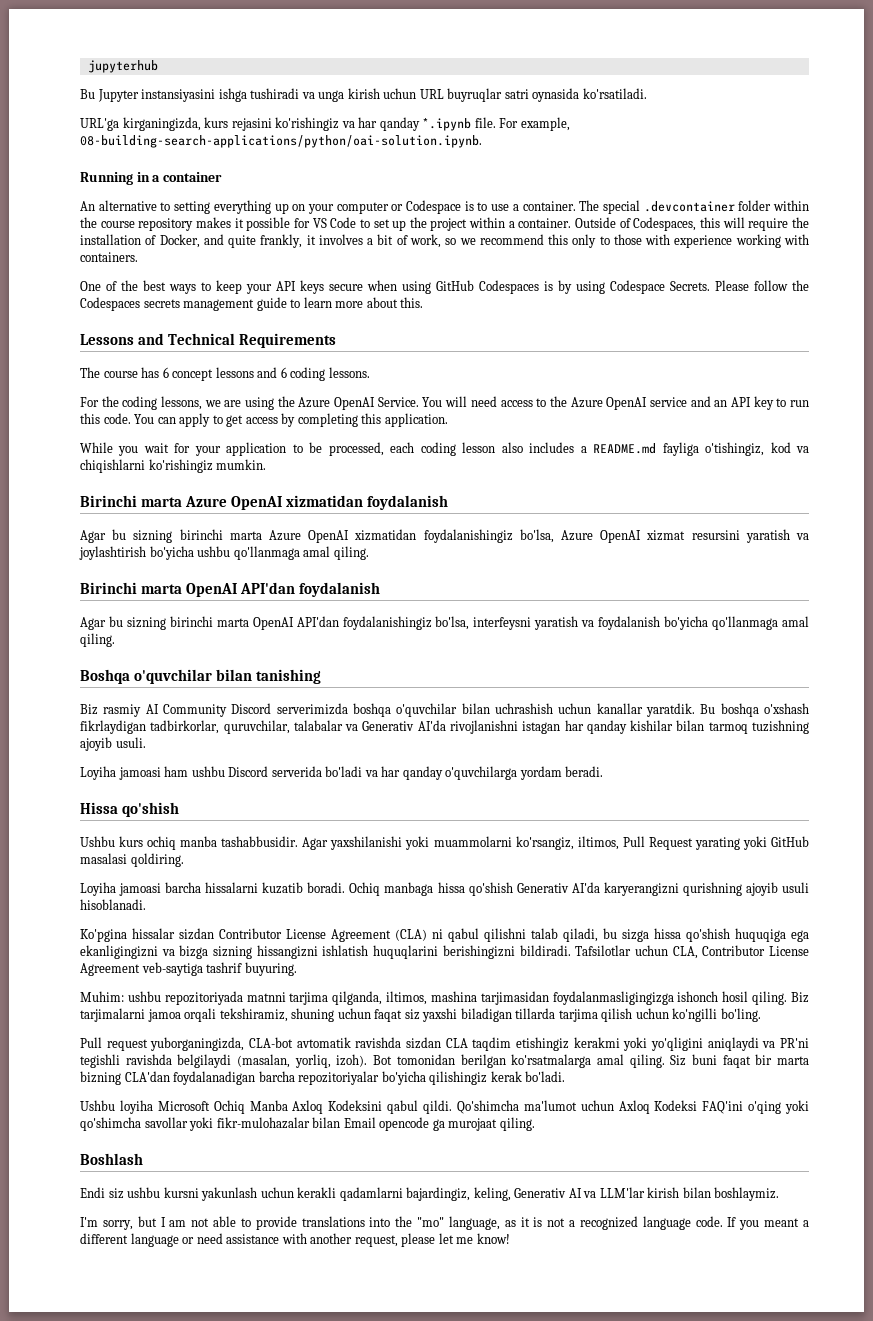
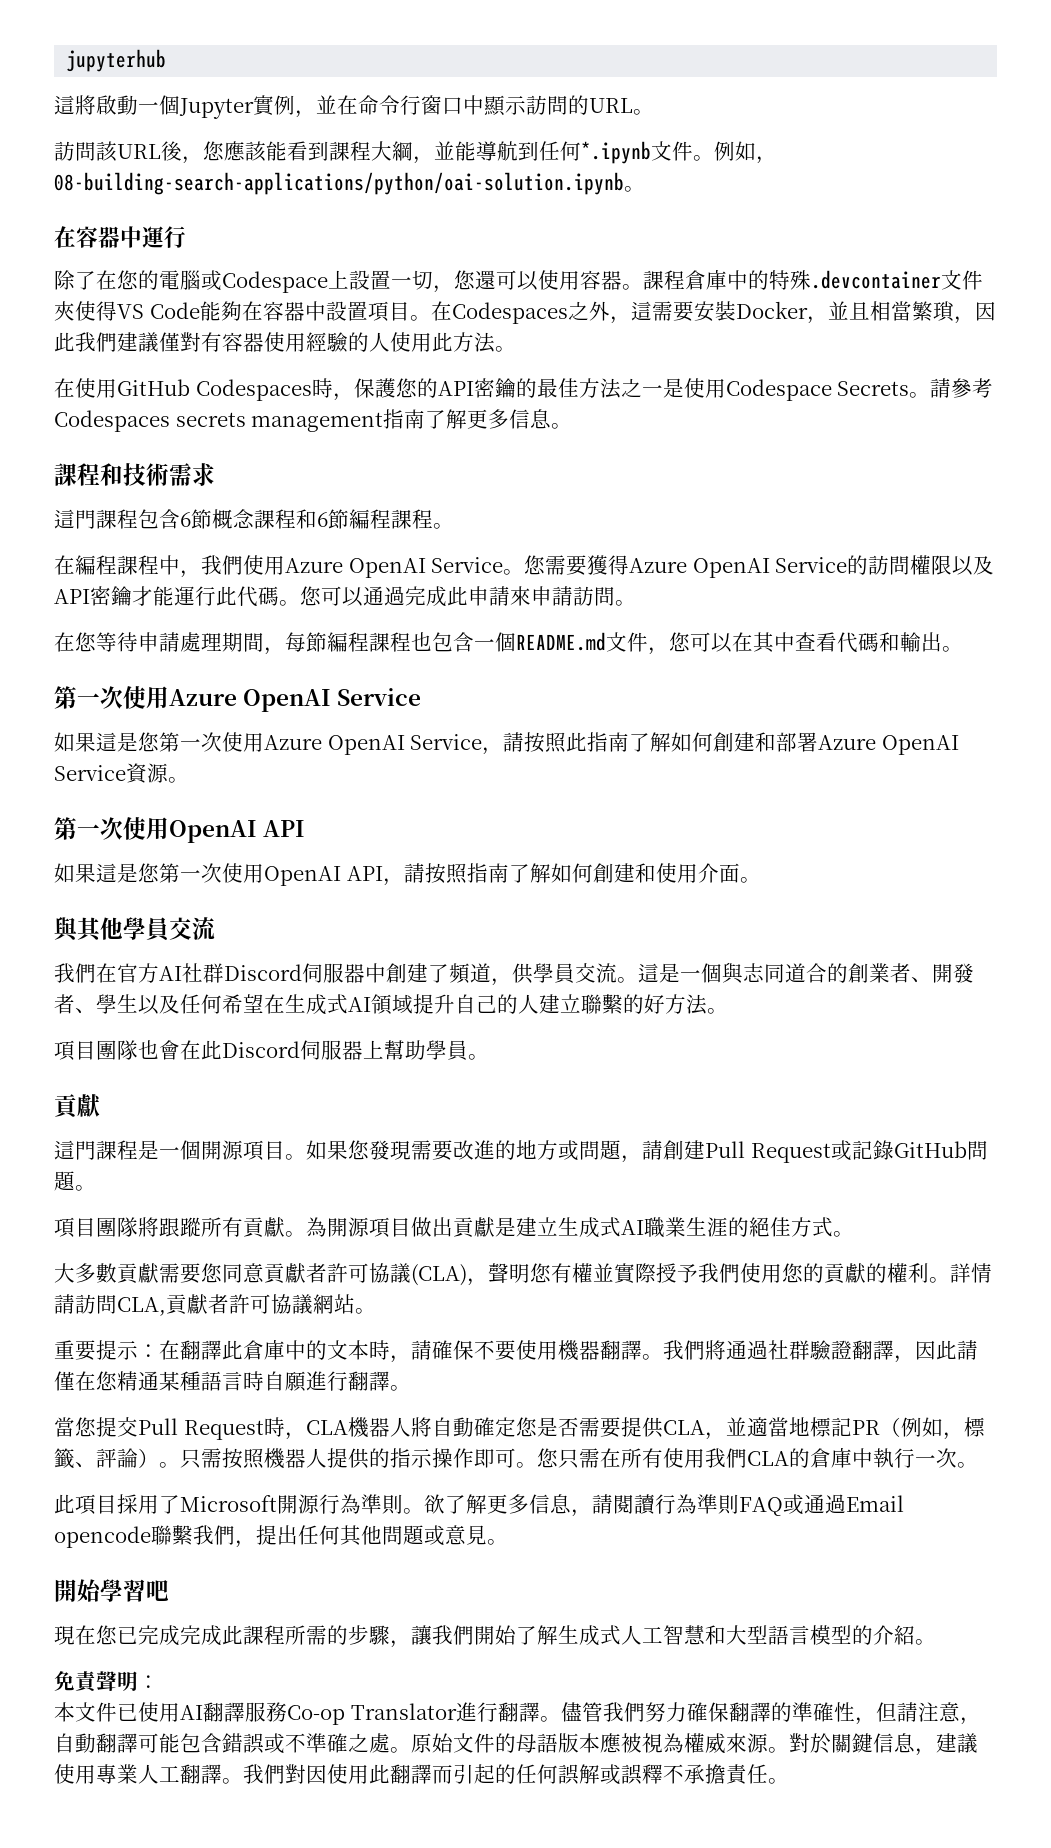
[80,88,647,102] [80,117,570,131] [80,135,482,148] [80,172,222,185] [80,200,809,214] [80,217,810,231] [80,234,809,248] [80,252,138,262] [80,280,809,294] [80,297,424,311] [80,333,336,348] [80,367,370,381] [80,396,809,410] [80,413,448,427] [80,442,809,456] [80,459,267,473] [80,495,448,510] [80,529,810,543] [79,546,369,560] [80,582,380,597] [80,616,809,630] [80,633,115,647] [80,669,321,684] [80,703,810,717] [80,720,810,734] [80,737,146,751] [80,766,604,780] [80,802,179,817] [80,836,810,850] [80,853,184,867] [80,882,810,896] [80,899,146,910] [80,928,809,942] [80,945,810,959] [80,962,297,976] [80,991,809,1005] [80,1008,761,1022] [80,1037,809,1051] [80,1054,809,1068] [80,1071,566,1085] [80,1100,809,1114] [80,1117,535,1131] [80,1153,143,1165] [80,1187,780,1201] [80,1216,809,1230] [80,1233,510,1247] Bu Jupyter instansiyasini ishga tushiradi va unga kirish uchun URL buyruqlar satri oynasida ko'rsatiladi. // URL'ga kirganingizda, kurs rejasini ko'rishingiz va har qanday *.ipynb file. For example, 08-building-search-applications/python/oai-solution.ipynb. // Running in a container // An alternative to setting everything up on your computer or Codespace is to use a container. The special .devcontainer folder within the course repository makes it possible for VS Code to set up the project within a container. Outside of Codespaces, this will require the installation of Docker, and quite frankly, it involves a bit of work, so we recommend this only to those with experience working with containers. // One of the best ways to keep your API keys secure when using GitHub Codespaces is by using Codespace Secrets. Please follow the Codespaces secrets management guide to learn more about this. // Lessons and Technical Requirements // The course has 6 concept lessons and 6 coding lessons. // For the coding lessons, we are using the Azure OpenAI Service. You will need access to the Azure OpenAI service and an API key to run this code. You can apply to get access by completing this application. // While you wait for your application to be processed, each coding lesson also includes a README.md fayliga o'tishingiz, kod va chiqishlarni ko'rishingiz mumkin. // Birinchi marta Azure OpenAI xizmatidan foydalanish // Agar bu sizning birinchi marta Azure OpenAI xizmatidan foydalanishingiz bo'lsa, Azure OpenAI xizmat resursini yaratish va joylashtirish bo'yicha ushbu qo'llanmaga amal qiling. // Birinchi marta OpenAI API'dan foydalanish // Agar bu sizning birinchi marta OpenAI API'dan foydalanishingiz bo'lsa, interfeysni yaratish va foydalanish bo'yicha qo'llanmaga amal qiling. // Boshqa o'quvchilar bilan tanishing // Biz rasmiy AI Community Discord serverimizda boshqa o'quvchilar bilan uchrashish uchun kanallar yaratdik. Bu boshqa o'xshash fikrlaydigan tadbirkorlar, quruvchilar, talabalar va Generativ AI'da rivojlanishni istagan har qanday kishilar bilan tarmoq tuzishning ajoyib usuli. // Loyiha jamoasi ham ushbu Discord serverida bo'ladi va har qanday o'quvchilarga yordam beradi. // Hissa qo'shish // Ushbu kurs ochiq manba tashabbusidir. Agar yaxshilanishi yoki muammolarni ko'rsangiz, iltimos, Pull Request yarating yoki GitHub masalasi qoldiring. // Loyiha jamoasi barcha hissalarni kuzatib boradi. Ochiq manbaga hissa qo'shish Generativ AI'da karyerangizni qurishning ajoyib usuli hisoblanadi. // Ko'pgina hissalar sizdan Contributor License Agreement (CLA) ni qabul qilishni talab qiladi, bu sizga hissa qo'shish huquqiga ega ekanligingizni va bizga sizning hissangizni ishlatish huquqlarini berishingizni bildiradi. Tafsilotlar uchun CLA, Contributor License Agreement veb-saytiga tashrif buyuring. // Muhim: ushbu repozitoriyada matnni tarjima qilganda, iltimos, mashina tarjimasidan foydalanmasligingizga ishonch hosil qiling. Biz tarjimalarni jamoa orqali tekshiramiz, shuning uchun faqat siz yaxshi biladigan tillarda tarjima qilish uchun ko'ngilli bo'ling. // Pull request yuborganingizda, CLA-bot avtomatik ravishda sizdan CLA taqdim etishingiz kerakmi yoki yo'qligini aniqlaydi va PR'ni tegishli ravishda belgilaydi (masalan, yorliq, izoh). Bot tomonidan berilgan ko'rsatmalarga amal qiling. Siz buni faqat bir marta bizning CLA'dan foydalanadigan barcha repozitoriyalar bo'yicha qilishingiz kerak bo'ladi. // Ushbu loyiha Microsoft Ochiq Manba Axloq Kodeksini qabul qildi. Qo'shimcha ma'lumot uchun Axloq Kodeksi FAQ'ini o'qing yoki qo'shimcha savollar yoki fikr-mulohazalar bilan Email opencode ga murojaat qiling. // Boshlash // Endi siz ushbu kursni yakunlash uchun kerakli qadamlarni bajardingiz, keling, Generativ AI va LLM'lar kirish bilan boshlaymiz. // I'm sorry, but I am not able to provide translations into the "mo" language, as it is not a recognized language code. If you meant a different language or need assistance with another request, please let me know! -> [54,95,654,119] [54,141,777,164] [54,172,645,195] [54,226,186,248] [54,270,983,293] [54,301,996,324] [54,332,516,353] [54,378,994,401] [54,409,573,432] [54,463,215,486] [54,509,454,529] [54,555,995,578] [54,586,636,607] [54,632,963,655] [54,686,422,712] [54,732,959,755] [54,763,189,784] [54,817,306,843] [54,863,761,886] [54,917,215,942] [54,962,974,986] [54,994,728,1015] [54,1040,489,1061] [54,1094,101,1119] [54,1140,988,1163] [54,1171,96,1191] [54,1217,854,1238] [54,1263,992,1286] [54,1294,376,1316] [54,1340,978,1363] [54,1371,411,1392] [54,1417,985,1440] [54,1448,978,1469] [54,1494,904,1517] [54,1525,508,1548] [54,1579,169,1602] [54,1625,936,1648] [54,1671,159,1693] [54,1702,981,1725] [54,1733,978,1756] [54,1764,789,1785] 這將啟動一個Jupyter實例，並在命令行窗口中顯示訪問的URL。 // 訪問該URL後，您應該能看到課程大綱，並能導航到任何*.ipynb文件。例如，08-building-search-applications/python/oai-solution.ipynb。 // 在容器中運行 // 除了在您的電腦或Codespace上設置一切，您還可以使用容器。課程倉庫中的特殊.devcontainer文件夾使得VS Code能夠在容器中設置項目。在Codespaces之外，這需要安裝Docker，並且相當繁瑣，因此我們建議僅對有容器使用經驗的人使用此方法。 // 在使用GitHub Codespaces時，保護您的API密鑰的最佳方法之一是使用Codespace Secrets。請參考Codespaces secrets management指南了解更多信息。 // 課程和技術需求 // 這門課程包含6節概念課程和6節編程課程。 // 在編程課程中，我們使用Azure OpenAI Service。您需要獲得Azure OpenAI Service的訪問權限以及API密鑰才能運行此代碼。您可以通過完成此申請來申請訪問。 // 在您等待申請處理期間，每節編程課程也包含一個README.md文件，您可以在其中查看代碼和輸出。 // 第一次使用Azure OpenAI Service // 如果這是您第一次使用Azure OpenAI Service，請按照此指南了解如何創建和部署Azure OpenAI Service資源。 // 第一次使用OpenAI API // 如果這是您第一次使用OpenAI API，請按照指南了解如何創建和使用介面。 // 與其他學員交流 // 我們在官方AI社群Discord伺服器中創建了頻道，供學員交流。這是一個與志同道合的創業者、開發者、學生以及任何希望在生成式AI領域提升自己的人建立聯繫的好方法。 // 項目團隊也會在此Discord伺服器上幫助學員。 // 貢獻 // 這門課程是一個開源項目。如果您發現需要改進的地方或問題，請創建Pull Request或記錄GitHub問題。 // 項目團隊將跟蹤所有貢獻。為開源項目做出貢獻是建立生成式AI職業生涯的絕佳方式。 // 大多數貢獻需要您同意貢獻者許可協議(CLA)，聲明您有權並實際授予我們使用您的貢獻的權利。詳情請訪問CLA,貢獻者許可協議網站。 // 重要提示：在翻譯此倉庫中的文本時，請確保不要使用機器翻譯。我們將通過社群驗證翻譯，因此請僅在您精通某種語言時自願進行翻譯。 // 當您提交Pull Request時，CLA機器人將自動確定您是否需要提供CLA，並適當地標記PR（例如，標籤、評論）。只需按照機器人提供的指示操作即可。您只需在所有使用我們CLA的倉庫中執行一次。 // 此項目採用了Microsoft開源行為準則。欲了解更多信息，請閱讀行為準則FAQ或通過Email opencode聯繫我們，提出任何其他問題或意見。 // 開始學習吧 // 現在您已完成完成此課程所需的步驟，讓我們開始了解生成式人工智慧和大型語言模型的介紹。 // 免責聲明： // 本文件已使用AI翻譯服務Co-op Translator進行翻譯。儘管我們努力確保翻譯的準確性，但請注意，自動翻譯可能包含錯誤或不準確之處。原始文件的母語版本應被視為權威來源。對於關鍵信息，建議使用專業人工翻譯。我們對因使用此翻譯而引起的任何誤解或誤釋不承擔責任。

